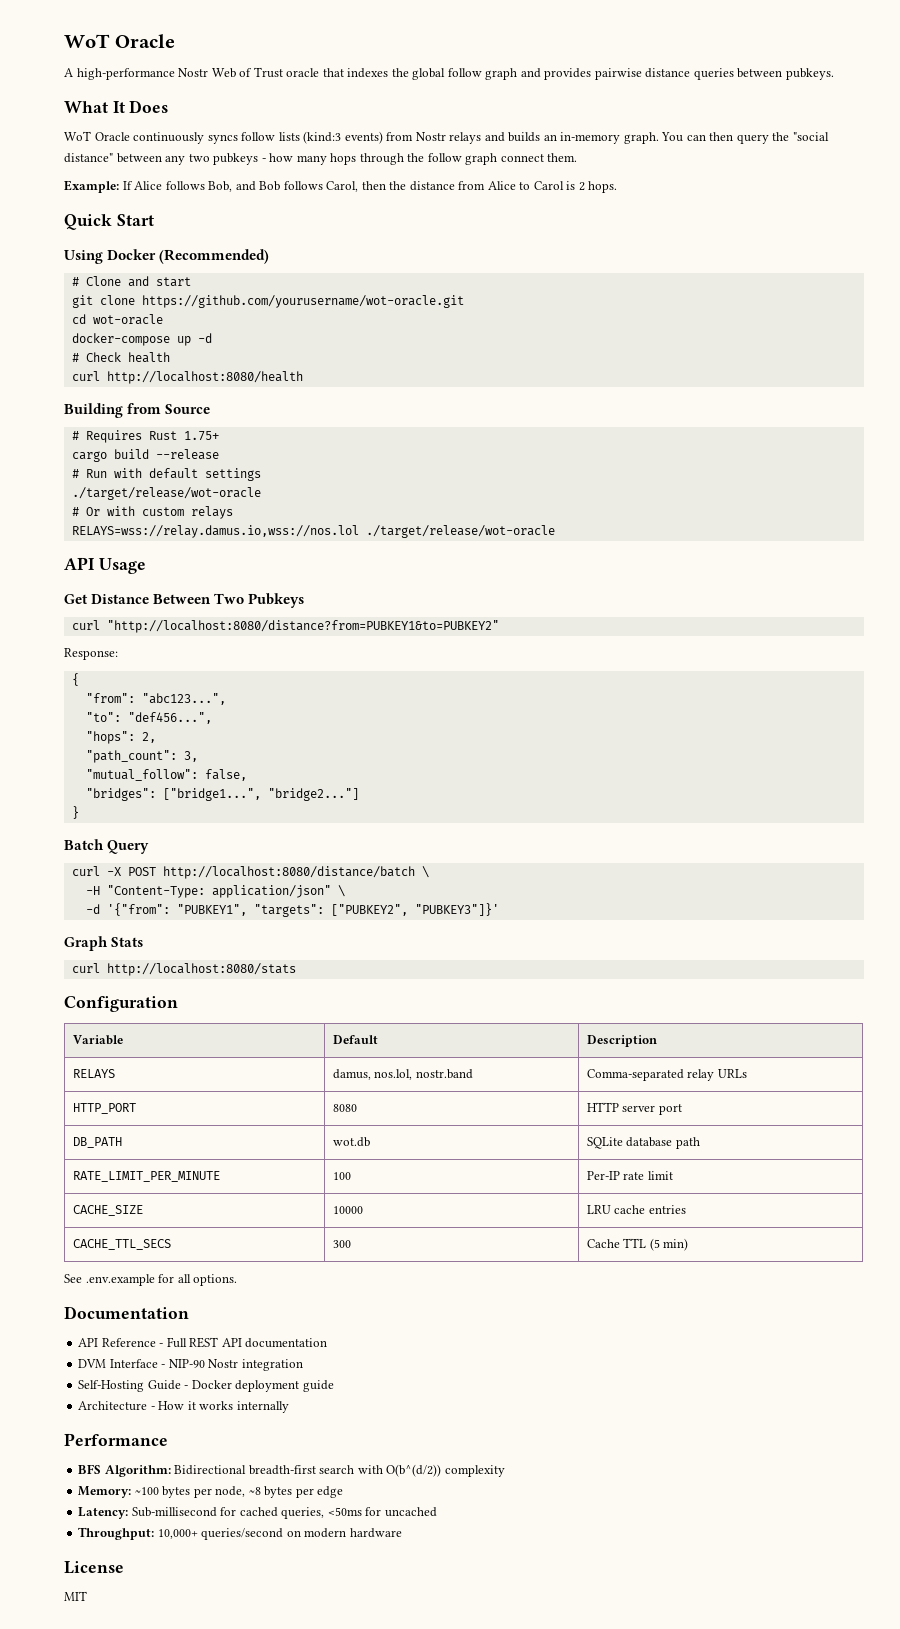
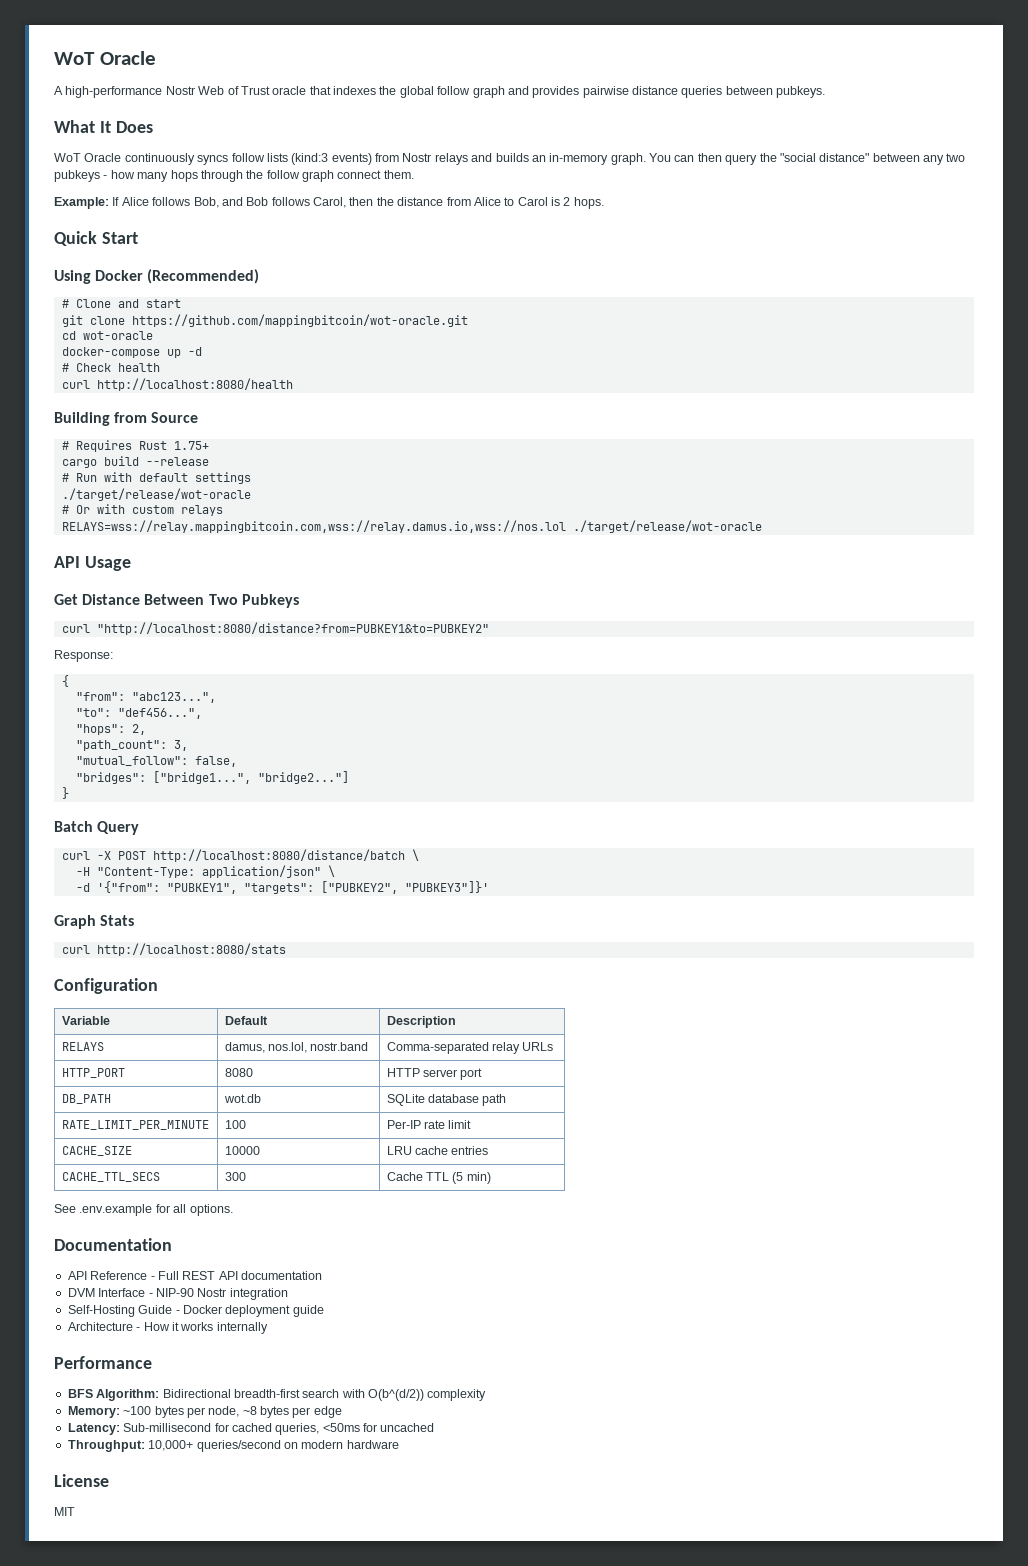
[141,295,464,308] https://github.com/yourusername/wot-oracle.git -> [131,314,468,327] https://github.com/mappingbitcoin/wot-oracle.git
[71,525,359,538] RELAYS=wss://relay.damus.io,wss://nos.lol -> [61,520,566,533] RELAYS=wss://relay.mappingbitcoin.com,wss://relay.damus.io,wss://nos.lol

